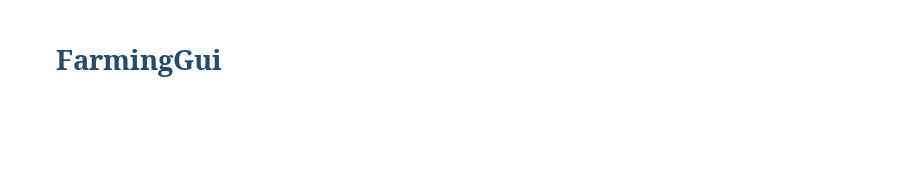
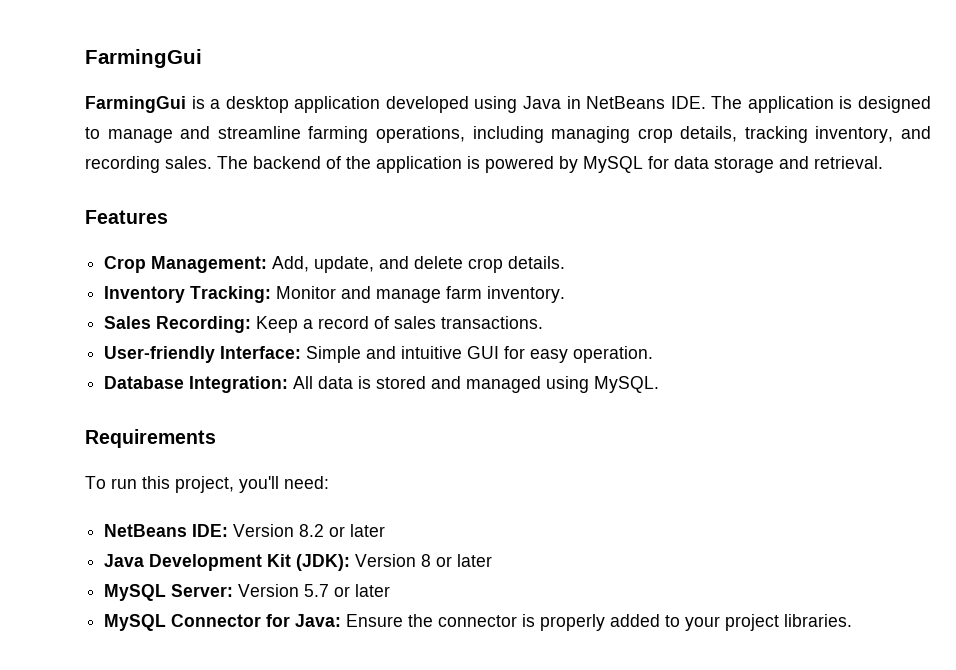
[56,49,222,77] FarmingGui -> [85,49,202,68] [85,96,931,113] [85,126,932,143] [85,156,883,173] [85,210,168,224] [104,256,566,273] [104,286,566,303] [104,316,544,333] [104,346,654,363] [104,376,660,393] [85,429,216,448] [85,476,329,493] [104,524,386,537] [104,554,493,571] [104,584,391,601] [104,614,853,631] FarmingGui // FarmingGui is a desktop application developed using Java in NetBeans IDE. The application is designed to manage and streamline farming operations, including managing crop details, tracking inventory, and recording sales. The backend of the application is powered by MySQL for data storage and retrieval. // Features // Crop Management: Add, update, and delete crop details. // Inventory Tracking: Monitor and manage farm inventory. // Sales Recording: Keep a record of sales transactions. // User-friendly Interface: Simple and intuitive GUI for easy operation. // Database Integration: All data is stored and managed using MySQL. // Requirements // To run this project, you'll need: // NetBeans IDE: Version 8.2 or later // Java Development Kit (JDK): Version 8 or later // MySQL Server: Version 5.7 or later // MySQL Connector for Java: Ensure the connector is properly added to your project libraries.

